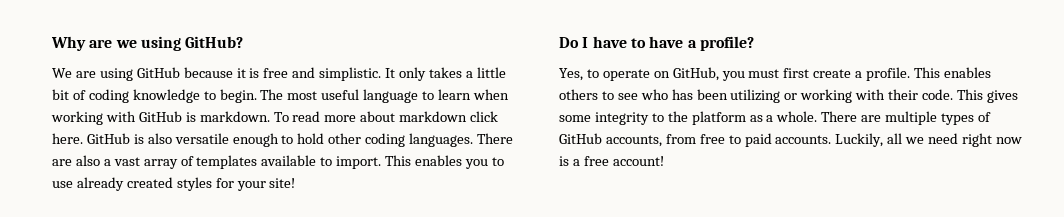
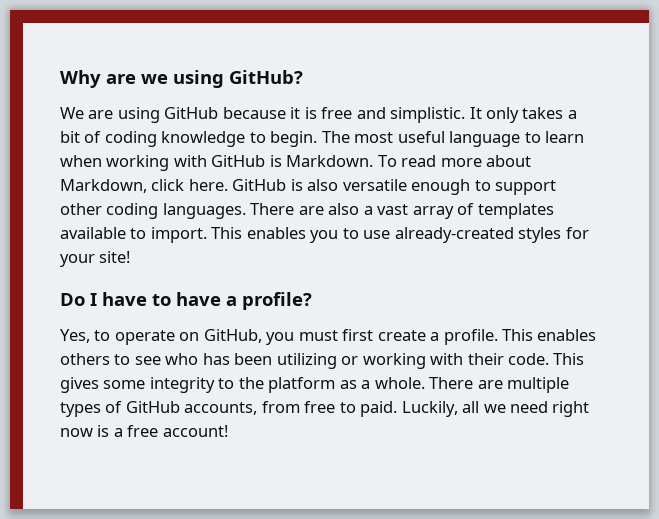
[476,67,506,78] little -> (577, 114) none
[199,111,270,122] markdown. -> [286,155,374,167] Markdown.
[399,111,468,122] markdown -> [60,179,147,193] Markdown,
[297,133,325,144] hold -> [495,180,557,195] support
[76,177,173,191] already created -> [394,227,514,243] already-created
[744,133,832,147] paid accounts. -> [360,401,398,417] paid.

